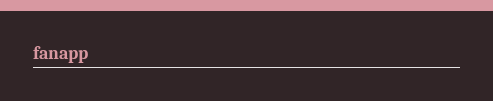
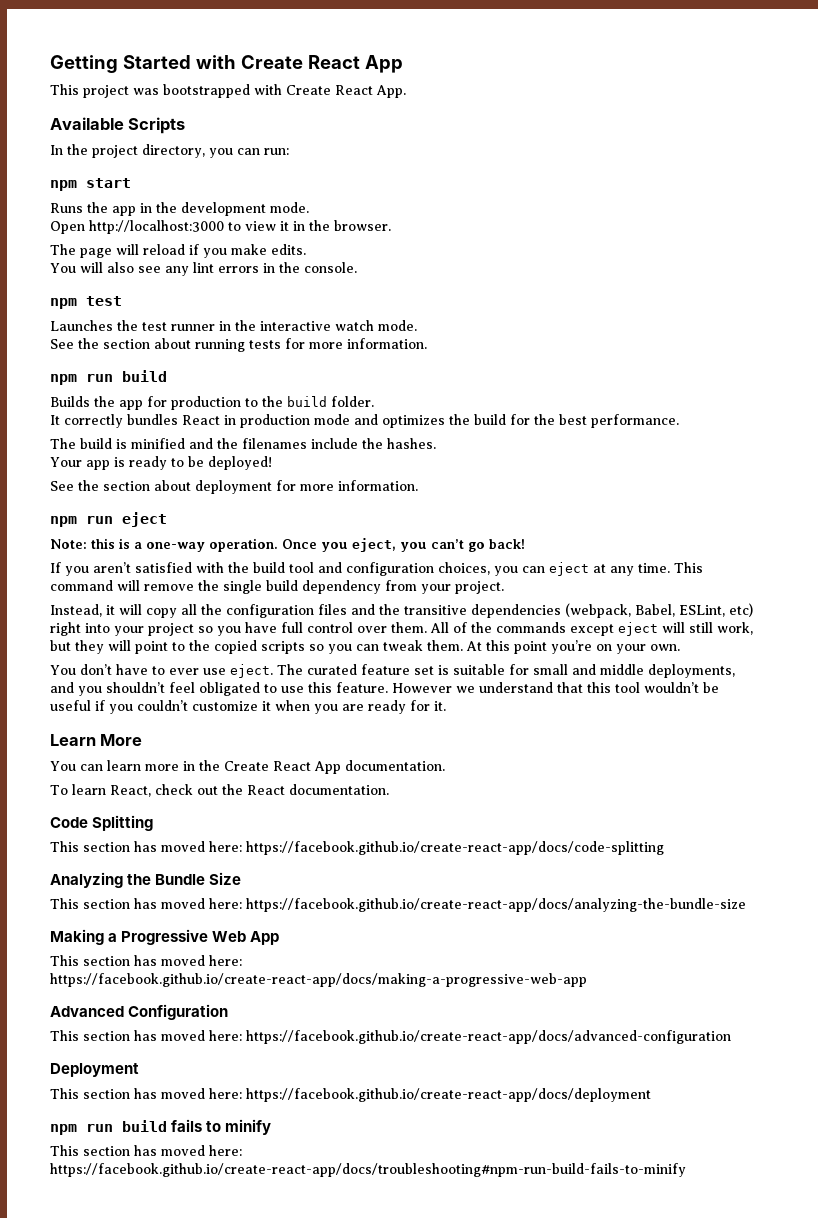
[33,46,88,63] fanapp -> [50,55,403,73] [50,84,406,98] [50,117,186,134] [50,144,289,158] [50,178,131,191] [50,202,309,216] [50,220,391,234] [50,244,306,258] [50,262,357,276] [50,296,122,309] [50,320,417,331] [50,338,427,352] [50,370,167,385] [50,396,374,410] [50,414,679,428] [50,438,436,449] [50,456,272,470] [50,480,418,494] [50,512,167,527] [50,538,525,552] [50,562,703,576] [50,580,504,594] [50,603,753,618] [50,622,753,636] [50,640,680,654] [50,664,735,678] [50,682,719,696] [50,700,446,714] [50,734,143,746] [50,760,445,774] [50,784,389,797] [50,815,154,831] [50,841,664,855] [50,872,242,888] [50,898,746,912] [50,929,280,945] [50,955,242,966] [50,973,587,987] [50,1004,229,1020] [50,1030,731,1044] [50,1063,139,1077] [50,1088,651,1102] [50,1119,272,1135] [50,1145,242,1156] [50,1163,686,1177] Getting Started with Create React App // This project was bootstrapped with Create React App. // Available Scripts // In the project directory, you can run: // npm start // Runs the app in the development mode. // Open http://localhost:3000 to view it in the browser. // The page will reload if you make edits. // You will also see any lint errors in the console. // npm test // Launches the test runner in the interactive watch mode. // See the section about running tests for more information. // npm run build // Builds the app for production to the build folder. // It correctly bundles React in production mode and optimizes the build for the best performance. // The build is minified and the filenames include the hashes. // Your app is ready to be deployed! // See the section about deployment for more information. // npm run eject // Note: this is a one-way operation. Once you eject, you can’t go back! // If you aren’t satisfied with the build tool and configuration choices, you can eject at any time. This command will remove the single build dependency from your project. // Instead, it will copy all the configuration files and the transitive dependencies (webpack, Babel, ESLint, etc) right into your project so you have full control over them. All of the commands except eject will still work, but they will point to the copied scripts so you can tweak them. At this point you’re on your own. // You don’t have to ever use eject. The curated feature set is suitable for small and middle deployments, and you shouldn’t feel obligated to use this feature. However we understand that this tool wouldn’t be useful if you couldn’t customize it when you are ready for it. // Learn More // You can learn more in the Create React App documentation. // To learn React, check out the React documentation. // Code Splitting // This section has moved here: https://facebook.github.io/create-react-app/docs/code-splitting // Analyzing the Bundle Size // This section has moved here: https://facebook.github.io/create-react-app/docs/analyzing-the-bundle-size // Making a Progressive Web App // This section has moved here: https://facebook.github.io/create-react-app/docs/making-a-progressive-web-app // Advanced Configuration // This section has moved here: https://facebook.github.io/create-react-app/docs/advanced-configuration // Deployment // This section has moved here: https://facebook.github.io/create-react-app/docs/deployment // npm run build fails to minify // This section has moved here: https://facebook.github.io/create-react-app/docs/troubleshooting#npm-run-build-fails-to-minify

